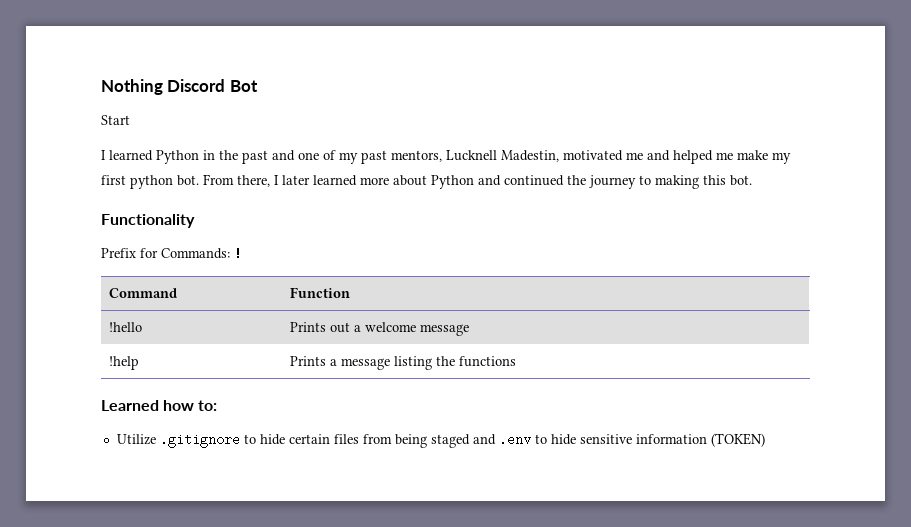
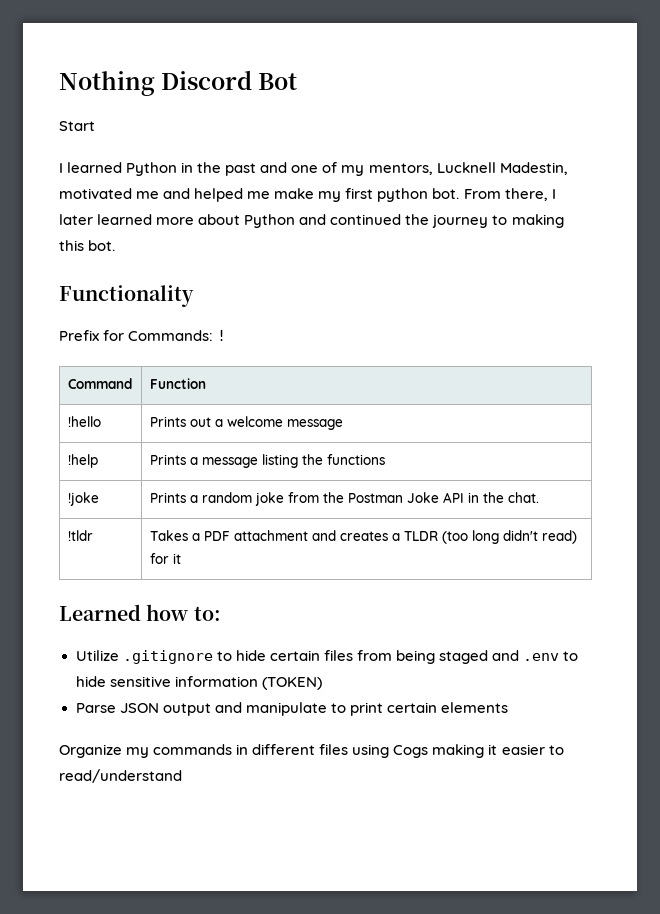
[361,150,387,164] past -> (365, 170) none
(517, 361) none -> [67,492,99,506] [149,492,539,506] [67,530,93,541] [149,530,577,544] [149,553,181,564] // !joke | Prints a random joke from the Postman Joke API in the chat. // !tldr | Takes a PDF attachment and creates a TLDR (too long didn't read) for it
(765, 440) none -> [75,702,508,716] [59,744,564,758] [59,769,182,783] // Parse JSON output and manipulate to print certain elements // Organize my commands in different files using Cogs making it easier to read/understand

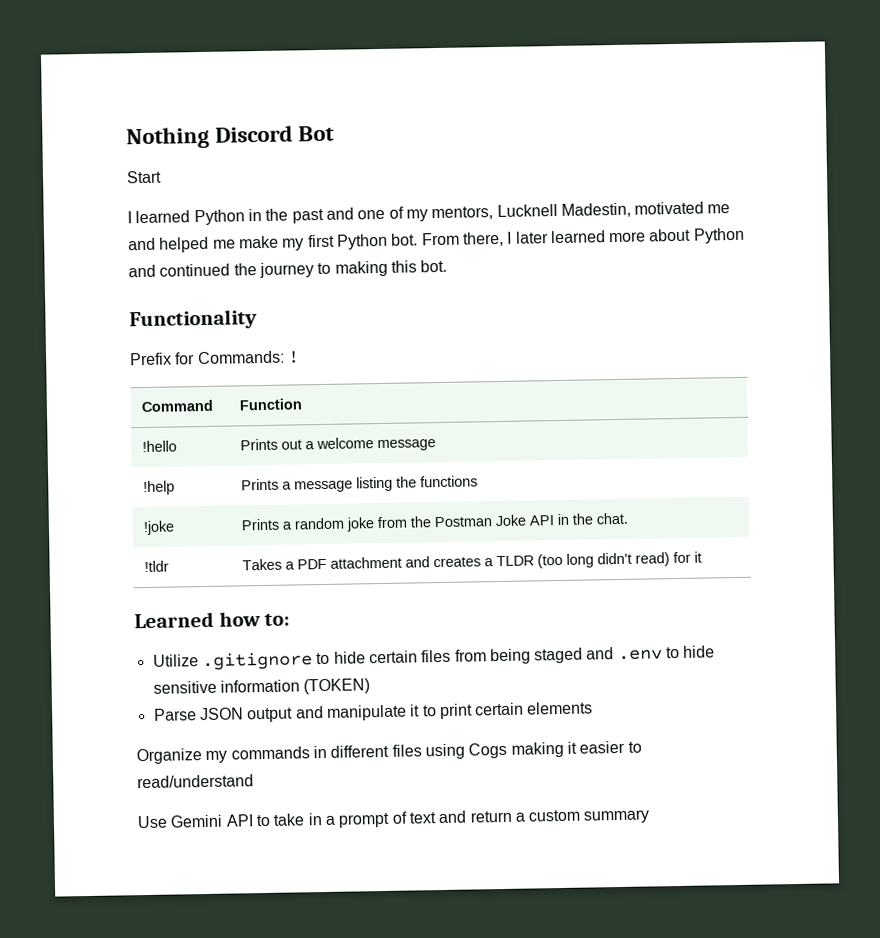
[377,188,429,202] python -> [336,233,388,250] Python
(327, 709) none -> [409,704,421,717] it
(182, 776) none -> [137,809,651,829] // Use Gemini API to take in a prompt of text and return a custom summary

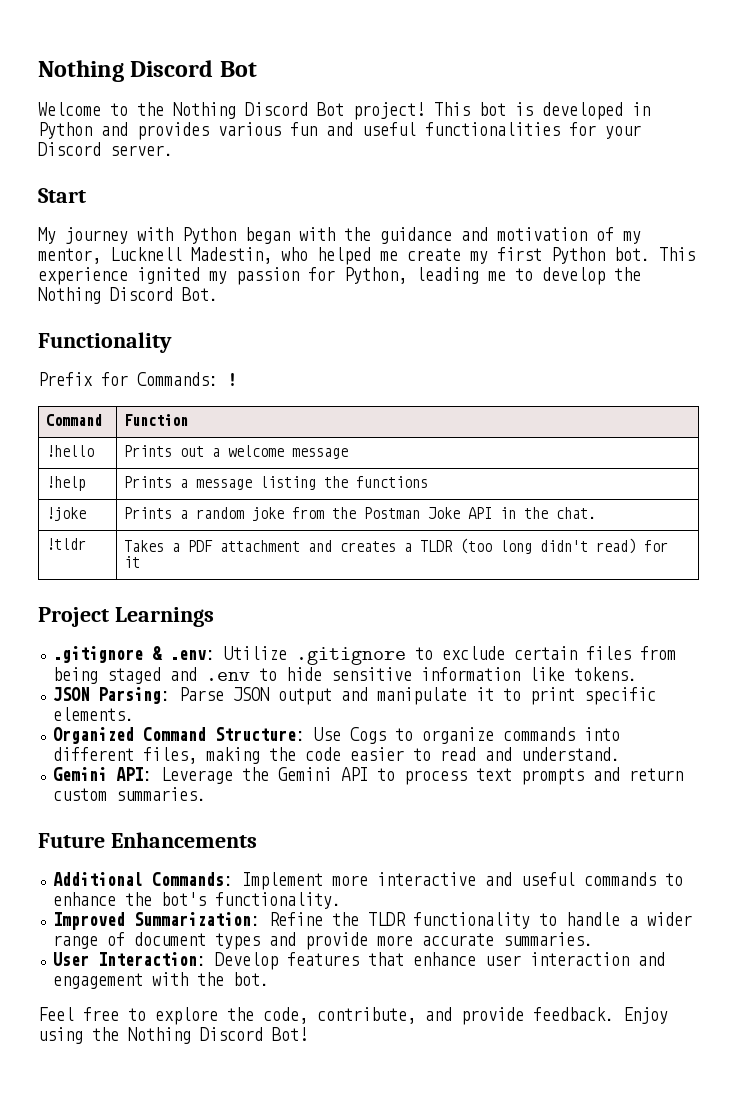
[126,170,162,184] [127,207,386,226] Start // I learned Python in the past and one -> [38,102,650,120] [38,122,641,140] [38,142,173,156] [38,188,86,203] [38,227,587,244] Welcome to the Nothing Discord Bot project! This bot is developed in Python and provides various fun and useful functionalities for your Discord server. // Start // My journey with Python began with the guidance and motivation
[431,206,494,221] mentors, -> [38,248,101,264] mentor,
[634,201,731,215] [128,237,156,251] motivated me and -> [281,247,308,261] who
[238,235,279,249] make -> [407,248,461,261] create
[421,227,745,247] [128,259,448,279] From there, I later learned more about Python and continued the journey to making this bot. -> [659,247,695,261] [38,267,641,285] [38,287,218,304] This experience ignited my passion for Python, leading me to develop the Nothing Discord Bot.
[134,611,291,629] Learned how to: // -> [38,607,214,627] [53,646,216,663] Project Learnings // .gitignore & .env:
[333,651,366,664] hide -> [442,646,506,660] exclude
[303,678,371,695] (TOKEN) // -> [529,667,638,681] [53,687,171,704] like tokens. // JSON Parsing:
[474,701,594,716] [136,740,642,765] [137,774,254,789] [137,809,651,829] certain elements // Organize my commands in different files using Cogs making it easier to read/understand // Use Gemini API to take in a prompt of text and return a custom summary -> [584,687,657,705] [53,707,135,721] [53,727,621,744] [53,747,621,764] [53,767,684,785] [53,787,207,801] [38,832,257,848] [53,872,684,890] [53,892,342,909] [53,912,693,930] [53,932,594,950] [53,952,666,970] [53,972,270,989] [38,1007,668,1025] [38,1027,308,1044] specific elements. // Organized Command Structure: Use Cogs to organize commands into different files, making the code easier to read and understand. // Gemini API: Leverage the Gemini API to process text prompts and return custom summaries. // Future Enhancements // Additional Commands: Implement more interactive and useful commands to enhance the bot's functionality. // Improved Summarization: Refine the TLDR functionality to handle a wider range of document types and provide more accurate summaries. // User Interaction: Develop features that enhance user interaction and engagement with the bot. // Feel free to explore the code, contribute, and provide feedback. Enjoy using the Nothing Discord Bot!

